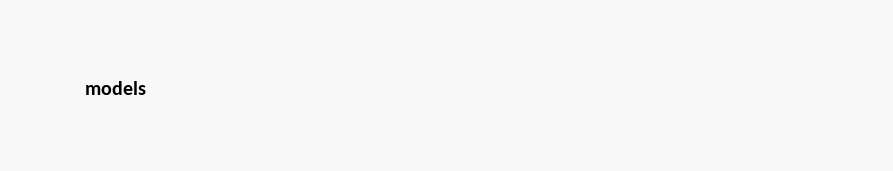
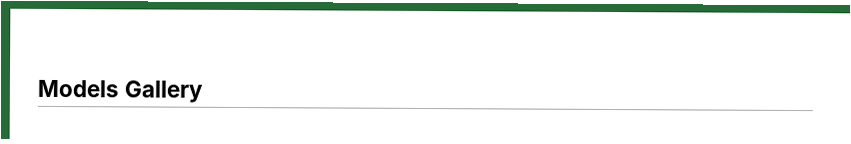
[85,81,146,95] models -> [37,79,204,103] Models Gallery

